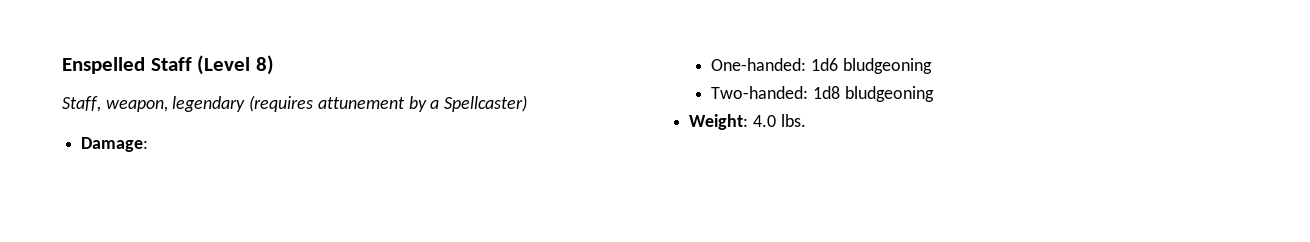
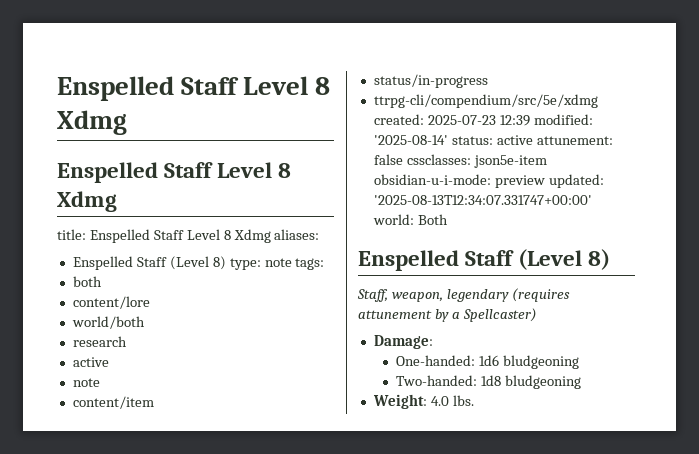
[62,57,192,74] Enspelled Staff -> [57,76,331,101] [57,110,127,135] [57,162,292,183] [57,191,117,212] [57,229,320,243] [72,256,325,270] [72,276,102,287] [72,296,150,309] [71,316,145,329] [72,336,127,347] [72,357,109,367] [72,378,100,387] [72,396,154,409] [373,74,488,88] [373,94,598,108] [373,114,593,126] [373,135,613,145] [373,154,547,168] [373,174,604,188] [373,195,592,205] [372,214,448,225] [358,250,515,271] Enspelled Staff Level 8 Xdmg // Enspelled Staff Level 8 Xdmg // title: Enspelled Staff Level 8 Xdmg aliases: // Enspelled Staff (Level 8) type: note tags: // both // content/lore // world/both // research // active // note // content/item // status/in-progress // ttrpg-cli/compendium/src/5e/xdmg created: 2025-07-23 12:39 modified: '2025-08-14' status: active attunement: false cssclasses: json5e-item obsidian-u-i-mode: preview updated: '2025-08-13T12:34:07.331747+00:00' world: Both // Enspelled Staff

